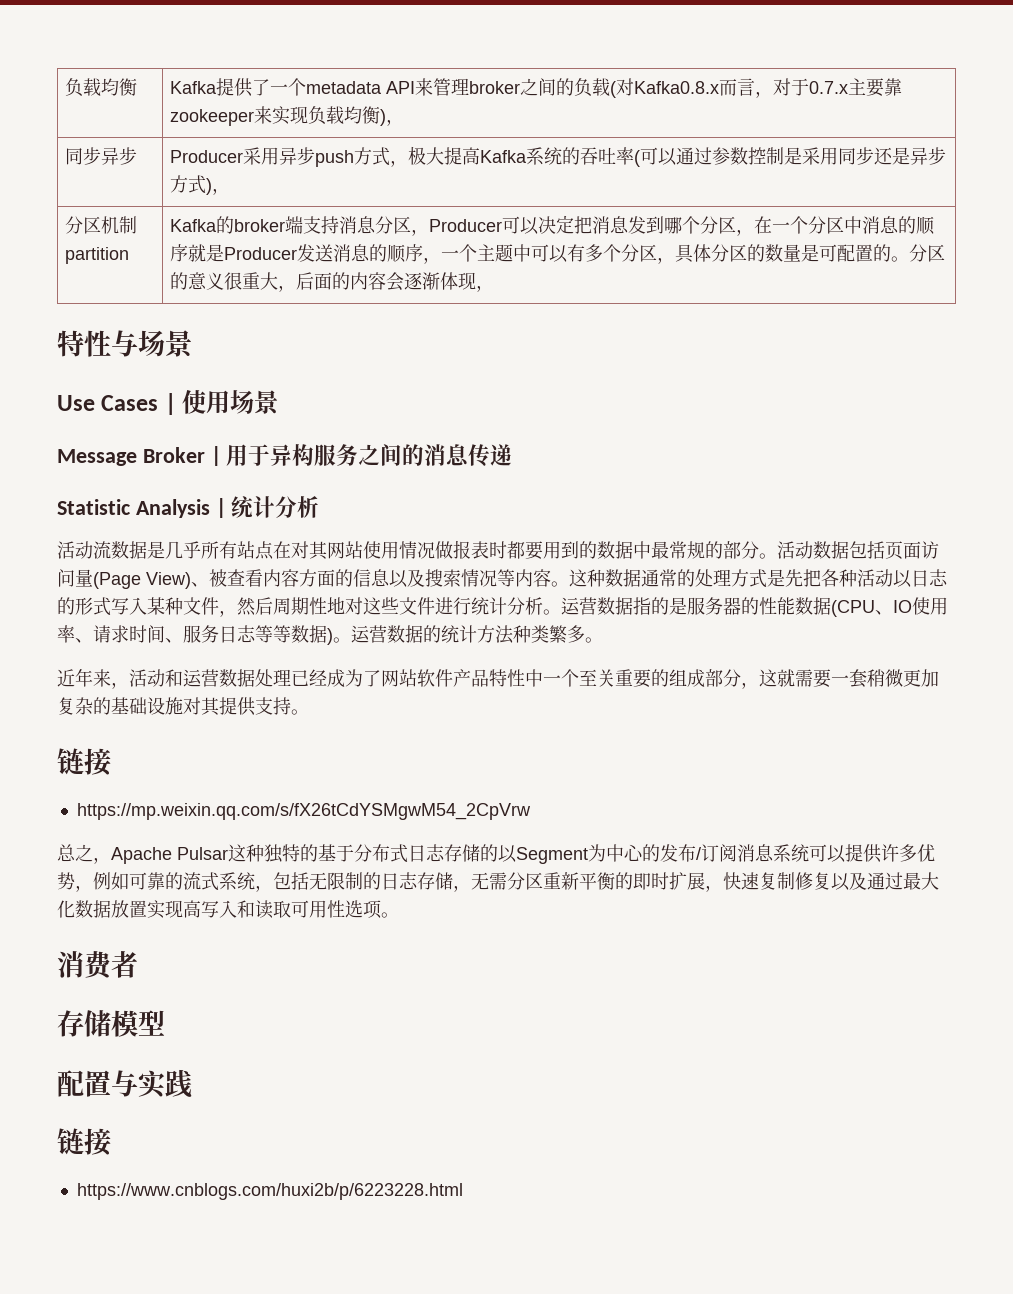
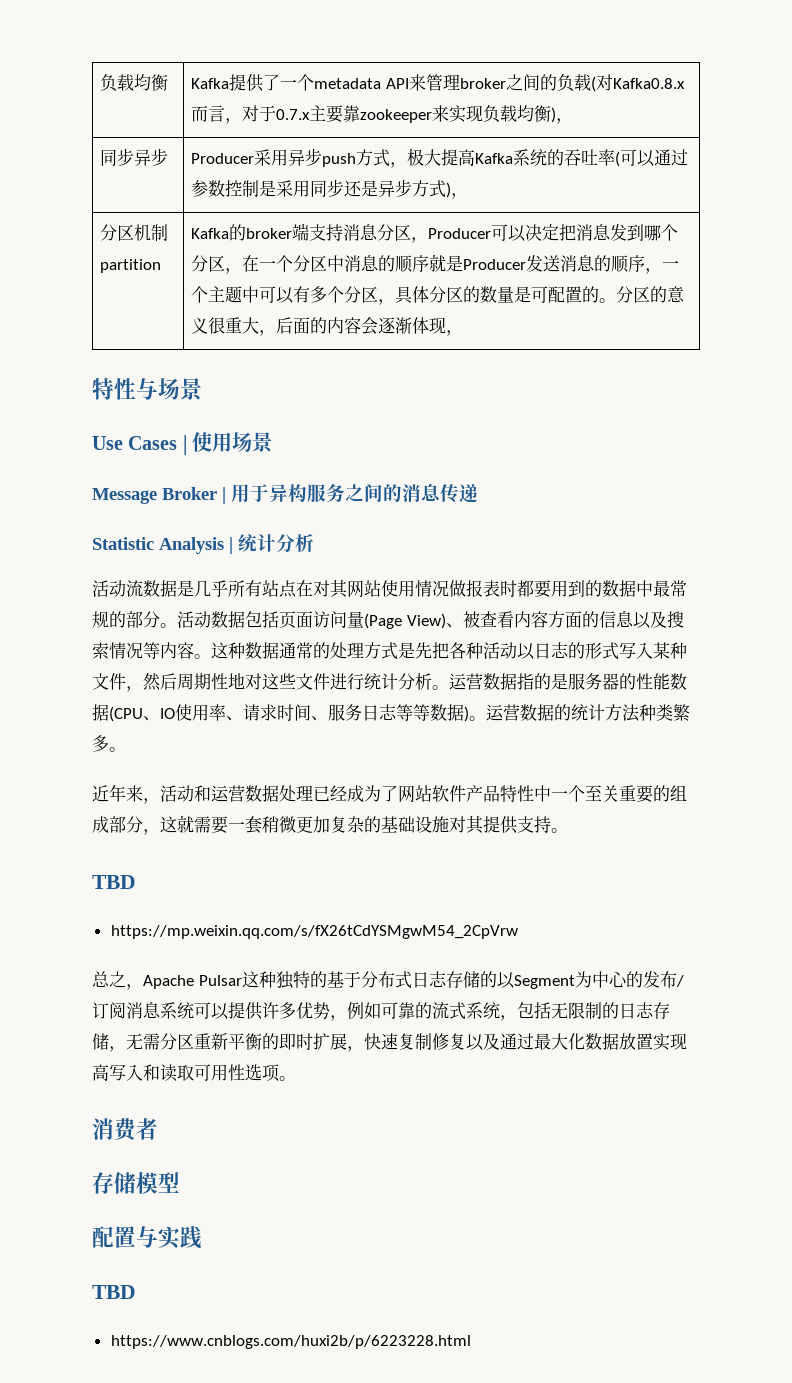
[57,748,111,776] 链接 -> [92,875,136,889] TBD
[57,1128,111,1156] 链接 -> [92,1285,136,1299] TBD

